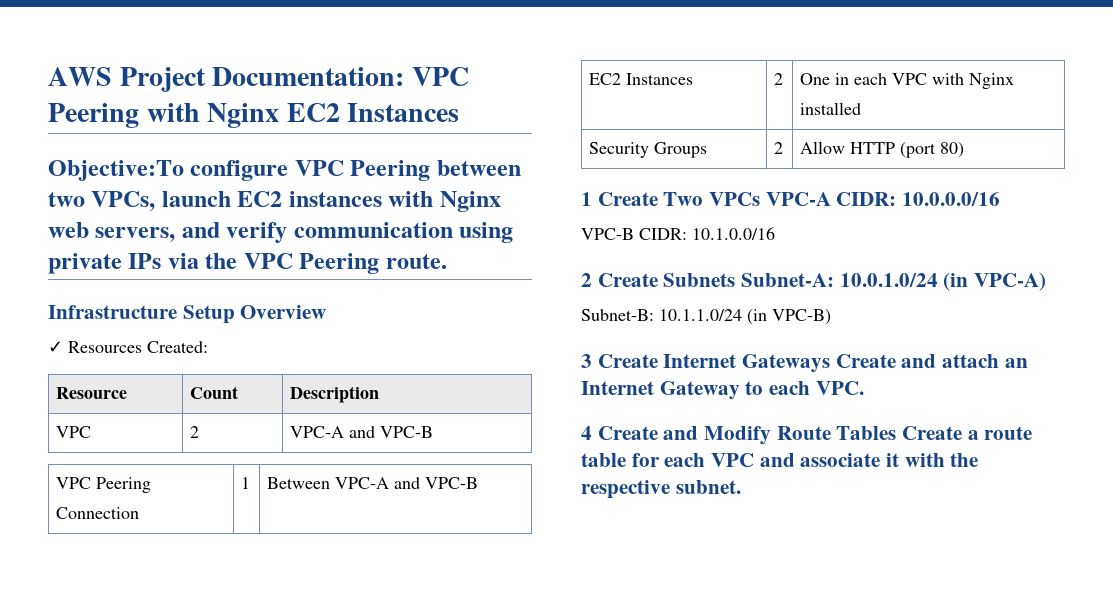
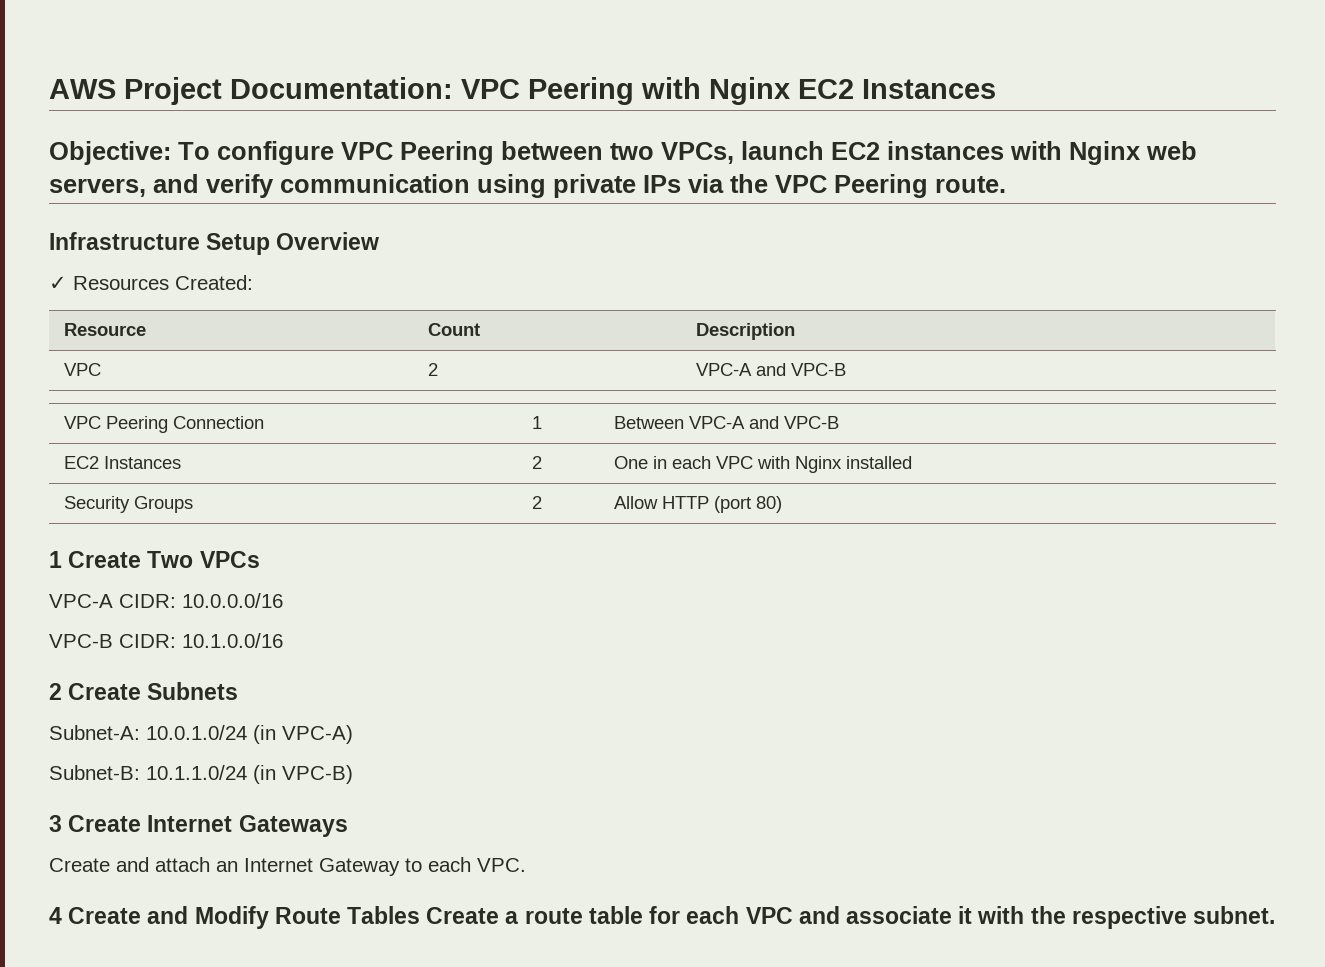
[48,160,184,181] Objective:To -> [49,141,210,165] Objective: To
(761, 199) none -> (260, 559) //
(736, 280) none -> (239, 691) //
(831, 363) none -> (348, 826) //

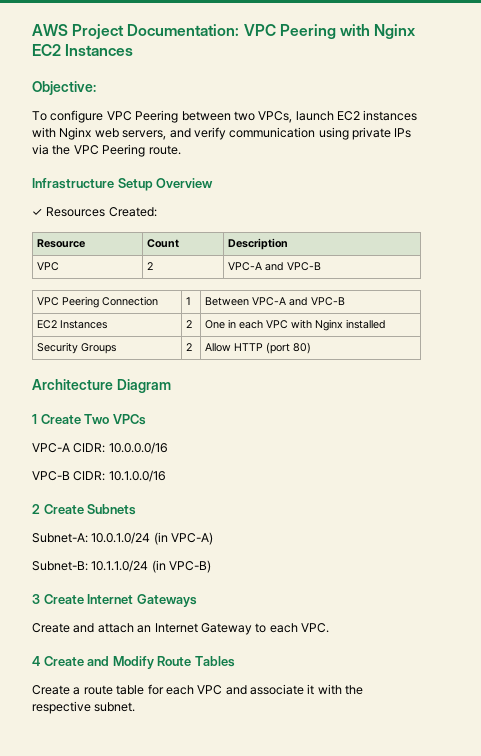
(171, 153) none -> (96, 88) //
(782, 504) none -> [32,379,171,393] // Architecture Diagram
(421, 915) none -> (235, 661) //

